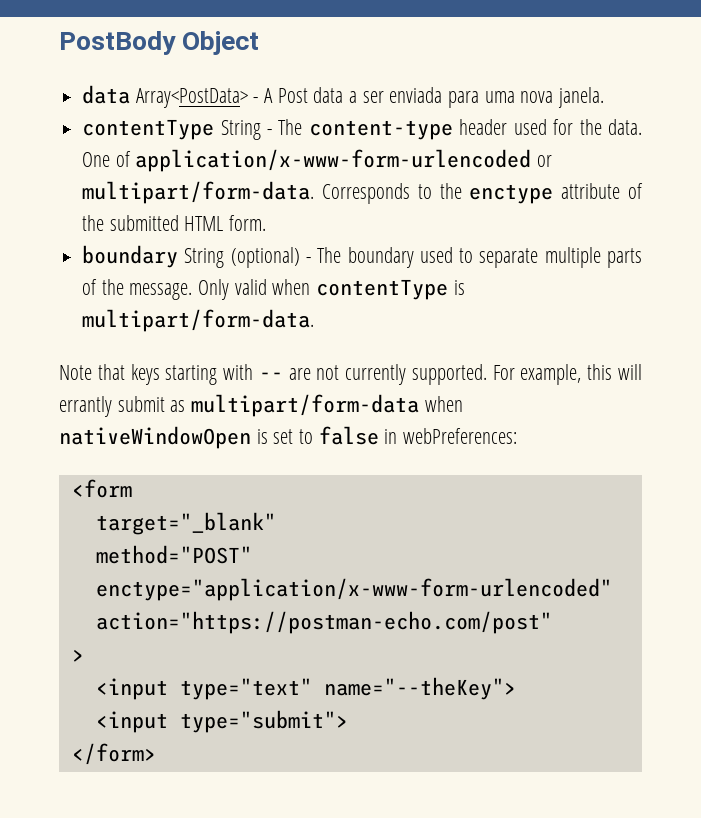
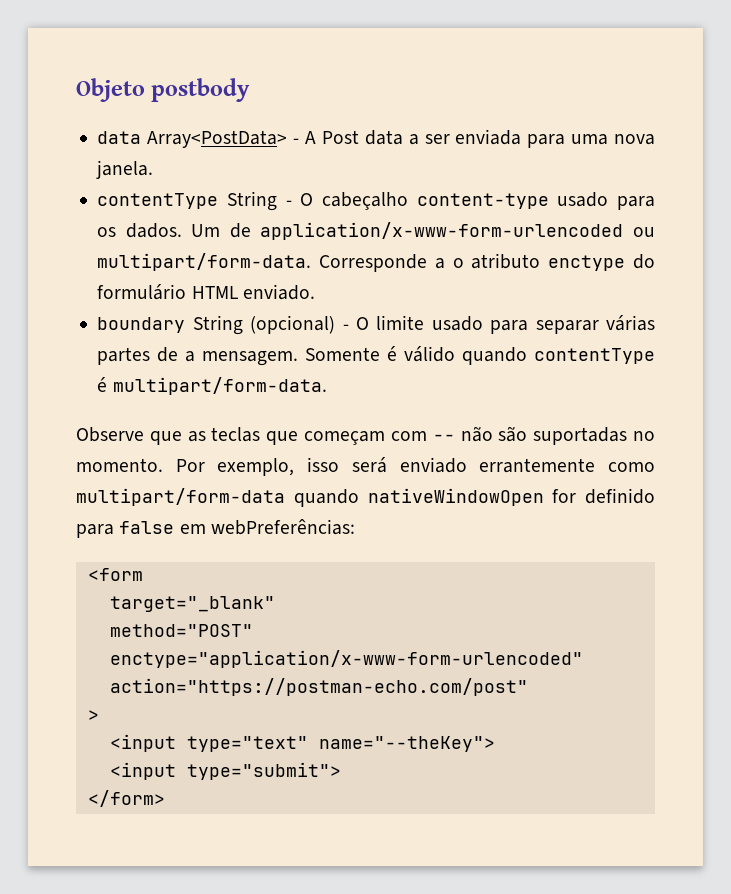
[59,31,260,55] PostBody Object -> [76,78,251,102] Objeto postbody
[278,119,642,140] [82,149,553,172] [82,181,644,204] [82,215,267,231] [82,245,642,268] [82,279,465,300] [82,309,315,332] [59,364,642,385] [59,394,463,417] [59,426,518,449] The content-type header used for the data. One of application/x-www-form-urlencoded or multipart/form-data. Corresponds to the enctype attribute of the submitted HTML form. // boundary String (optional) - The boundary used to separate multiple parts of the message. Only valid when contentType is multipart/form-data. // Note that keys starting with -- are not currently supported. For example, this will errantly submit as multipart/form-data when nativeWindowOpen is set to false in webPreferences: -> [300,192,655,210] [97,222,655,240] [97,253,655,272] [97,284,315,300] [97,315,655,335] [97,346,656,366] [97,377,327,395] [76,426,656,445] [76,457,655,476] [76,488,655,507] [76,519,355,538] O cabeçalho content-type usado para os dados. Um de application/x-www-form-urlencoded ou multipart/form-data. Corresponde a o atributo enctype do formulário HTML enviado. // boundary String (opcional) - O limite usado para separar várias partes de a mensagem. Somente é válido quando contentType é multipart/form-data. // Observe que as teclas que começam com -- não são suportadas no momento. Por exemplo, isso será enviado errantemente como multipart/form-data quando nativeWindowOpen for definido para false em webPreferências:

